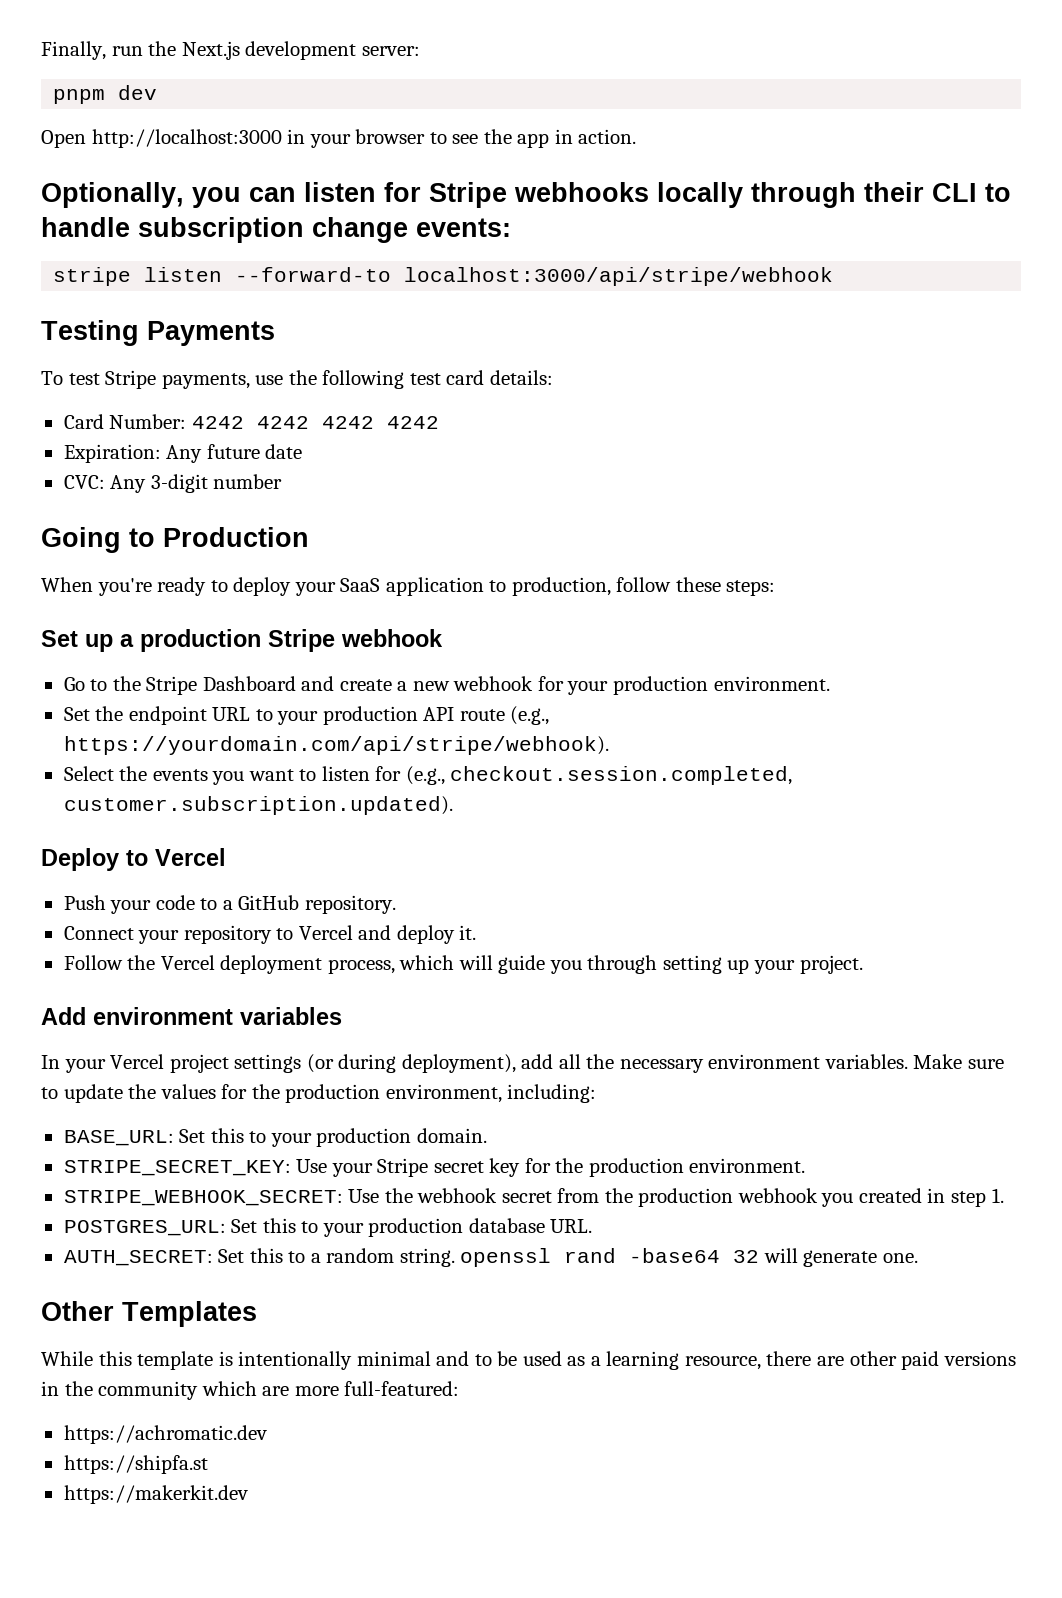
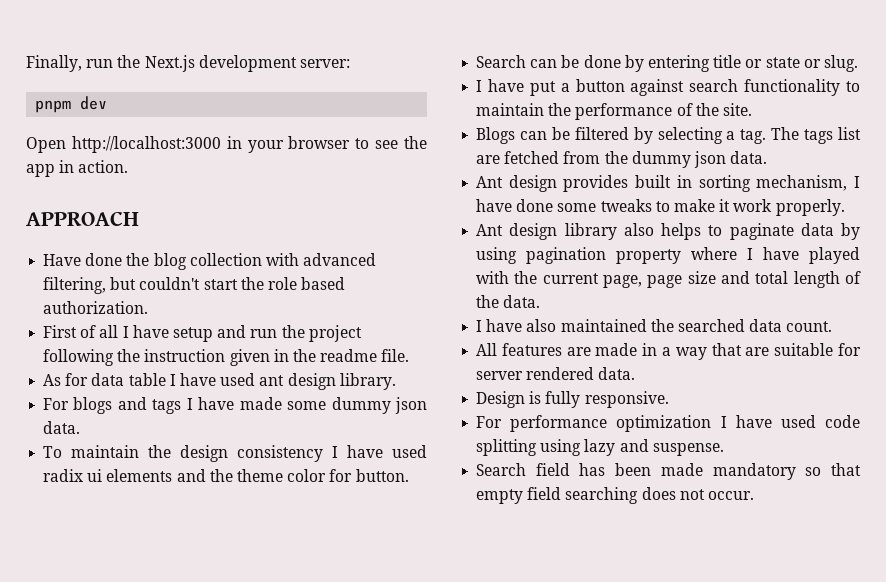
[41,182,1011,208] [41,217,511,243] [53,267,834,286] [41,320,275,346] [41,370,553,389] [63,414,439,429] [63,444,303,463] [63,474,283,493] [41,527,309,553] [41,577,776,596] [41,629,443,652] [63,676,830,695] [63,706,550,725] [63,736,609,755] [63,766,793,785] [63,796,453,815] [41,848,226,871] [63,895,396,914] [63,925,477,944] [63,955,863,974] [41,1007,342,1025] [41,1054,1005,1073] [41,1084,597,1103] [63,1128,487,1147] [63,1158,806,1177] [63,1188,1004,1207] [63,1218,593,1237] [63,1248,918,1267] [41,1301,257,1327] [41,1351,1016,1370] [41,1381,460,1400] [63,1425,267,1444] [63,1455,208,1474] [63,1485,248,1504] Optionally, you can listen for Stripe webhooks locally through their CLI to handle subscription change events: // stripe listen --forward-to localhost:3000/api/stripe/webhook // Testing Payments // To test Stripe payments, use the following test card details: // Card Number: 4242 4242 4242 4242 // Expiration: Any future date // CVC: Any 3-digit number // Going to Production // When you're ready to deploy your SaaS application to production, follow these steps: // Set up a production Stripe webhook // Go to the Stripe Dashboard and create a new webhook for your production environment. // Set the endpoint URL to your production API route (e.g., https://yourdomain.com/api/stripe/webhook). // Select the events you want to listen for (e.g., checkout.session.completed, customer.subscription.updated). // Deploy to Vercel // Push your code to a GitHub repository. // Connect your repository to Vercel and deploy it. // Follow the Vercel deployment process, which will guide you through setting up your project. // Add environment variables // In your Vercel project settings (or during deployment), add all the necessary environment variables. Make sure to update the values for the production environment, including: // BASE_URL: Set this to your production domain. // STRIPE_SECRET_KEY: Use your Stripe secret key for the production environment. // STRIPE_WEBHOOK_SECRET: Use the webhook secret from the production webhook you created in step 1. // POSTGRES_URL: Set this to your production database URL. // AUTH_SECRET: Set this to a random string. openssl rand -base64 32 will generate one. // Other Templates // While this template is intentionally minimal and to be used as a learning resource, there are other paid versions in the community which are more full-featured: // https://achromatic.dev // https://shipfa.st // https://makerkit.dev -> [26,211,139,226] [43,253,377,270] [43,277,346,294] [43,301,149,314] [43,325,362,342] [43,349,410,366] [43,373,396,390] [43,397,427,414] [43,421,81,434] [43,445,427,462] [43,469,409,482] [476,55,858,72] [476,79,860,96] [476,103,752,120] [476,127,861,144] [476,151,768,168] [476,175,860,192] [476,199,845,216] [476,223,860,240] [476,247,860,264] [476,271,861,288] [476,295,541,308] [476,319,833,332] [476,343,861,360] [476,367,636,380] [476,391,669,408] [476,415,860,432] [476,439,724,456] [476,463,861,480] [476,487,754,504] APPROACH // Have done the blog collection with advanced filtering, but couldn't start the role based authorization. // First of all I have setup and run the project following the instruction given in the readme file. // As for data table I have used ant design library. // For blogs and tags I have made some dummy json data. // To maintain the design consistency I have used radix ui elements and the theme color for button. // Search can be done by entering title or state or slug. // I have put a button against search functionality to maintain the performance of the site. // Blogs can be filtered by selecting a tag. The tags list are fetched from the dummy json data. // Ant design provides built in sorting mechanism, I have done some tweaks to make it work properly. // Ant design library also helps to paginate data by using pagination property where I have played with the current page, page size and total length of the data. // I have also maintained the searched data count. // All features are made in a way that are suitable for server rendered data. // Design is fully responsive. // For performance optimization I have used code splitting using lazy and suspense. // Search field has been made mandatory so that empty field searching does not occur.

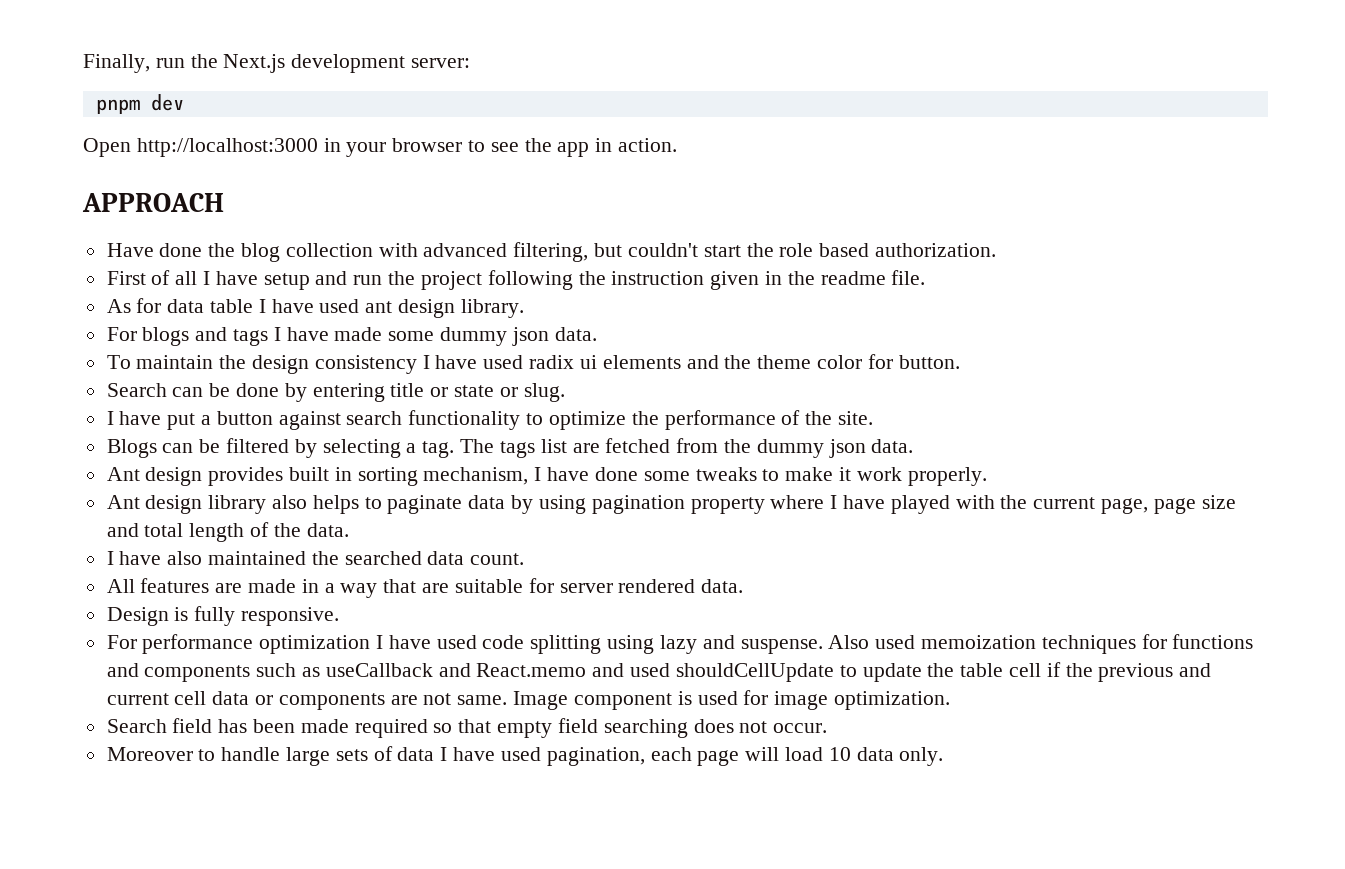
[476,103,545,116] maintain -> [548,411,626,430] optimize
(724, 449) none -> [828,634,1254,654] [106,662,1212,682] [106,690,950,710] Also used memoization techniques for functions and components such as useCallback and React.memo and used shouldCellUpdate to update the table cell if the previous and current cell data or components are not same. Image component is used for image optimization.
[712,463,796,480] mandatory -> [354,719,428,738] required
(754, 495) none -> [106,746,944,766] // Moreover to handle large sets of data I have used pagination, each page will load 10 data only.

